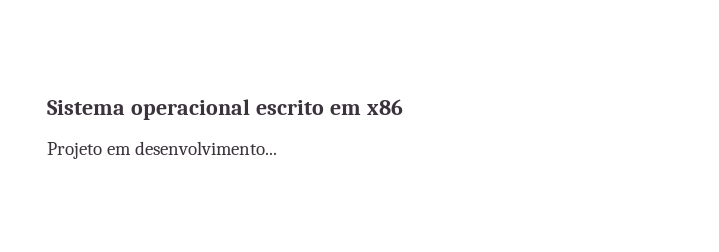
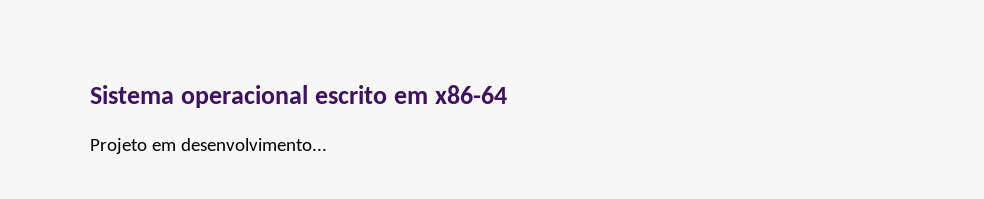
[366,99,403,115] x86 -> [435,85,508,104] x86-64

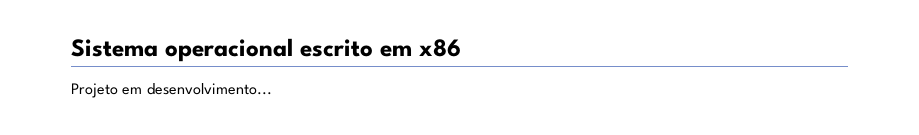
[435,85,508,104] x86-64 -> [419,39,461,57] x86

